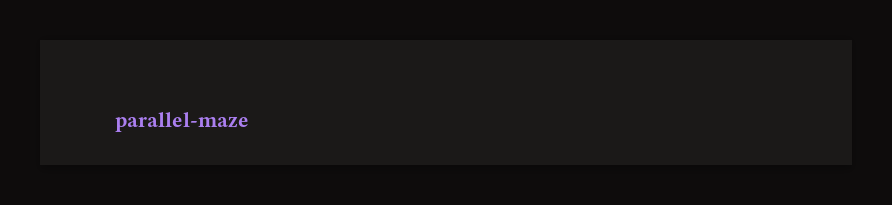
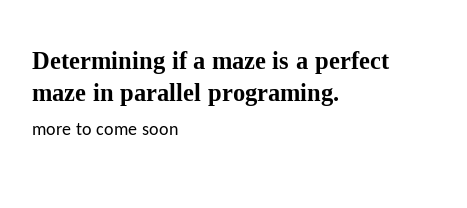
[115,112,249,132] parallel-maze -> [32,51,390,74] [32,83,339,106] [32,123,179,135] Determining if a maze is a perfect maze in parallel programing. // more to come soon

